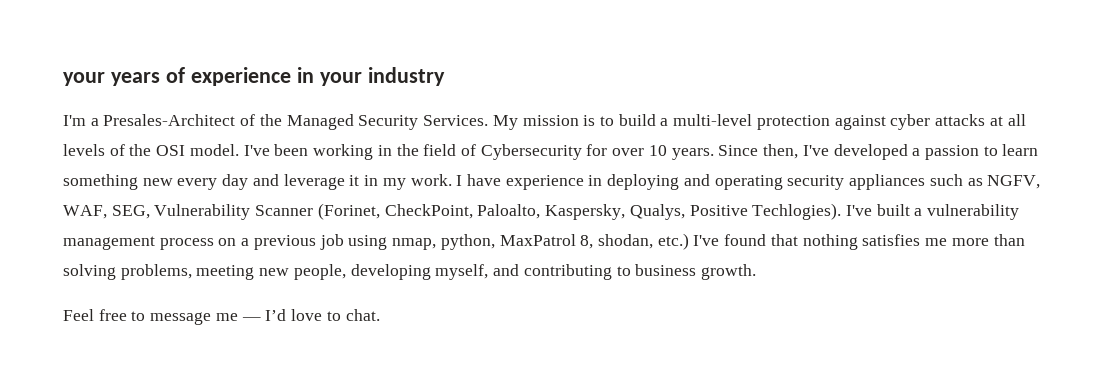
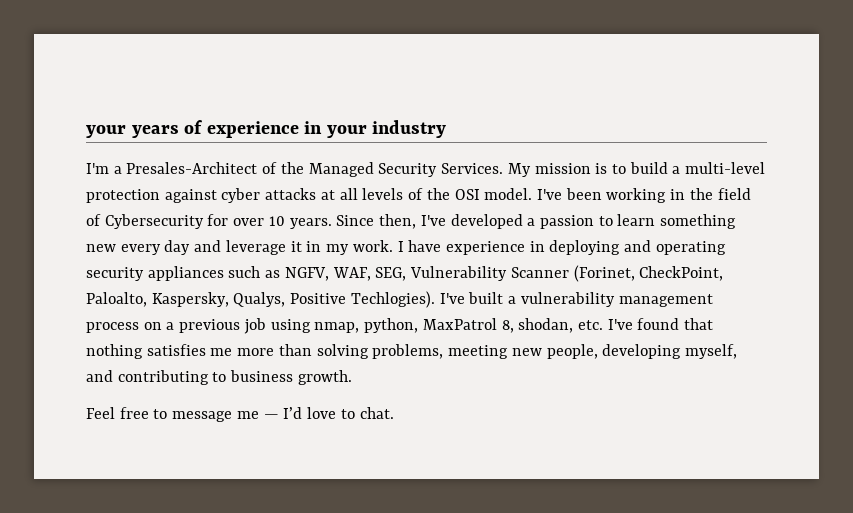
[657,233,689,250] etc.) -> [577,320,603,330] etc.

